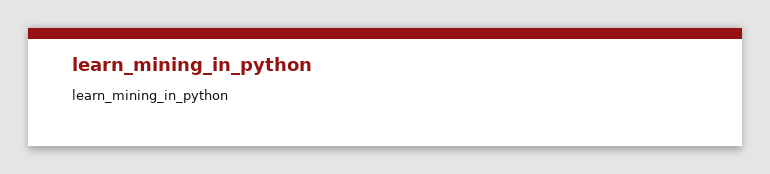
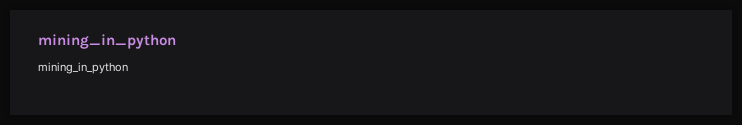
[72,57,312,75] [72,89,228,103] learn_mining_in_python // learn_mining_in_python -> [38,34,176,49] [38,62,128,74] mining_in_python // mining_in_python

